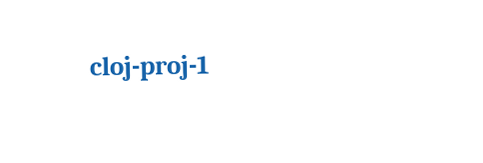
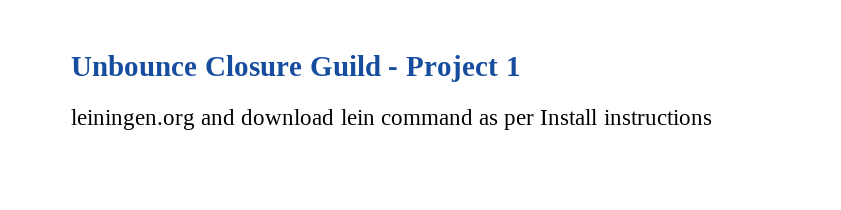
[89,54,209,82] cloj-proj-1 -> [71,55,522,82] [71,109,712,130] Unbounce Closure Guild - Project 1 // leiningen.org and download lein command as per Install instructions

